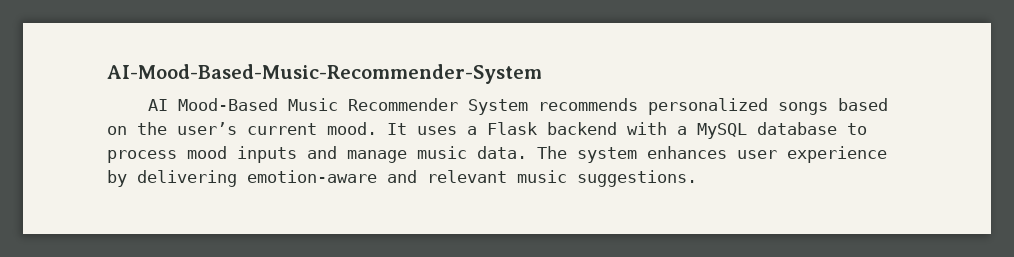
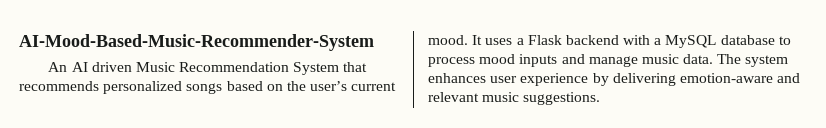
[147,98,528,115] AI Mood-Based Music Recommender System -> [48,62,368,75] An AI driven Music Recommendation System that

